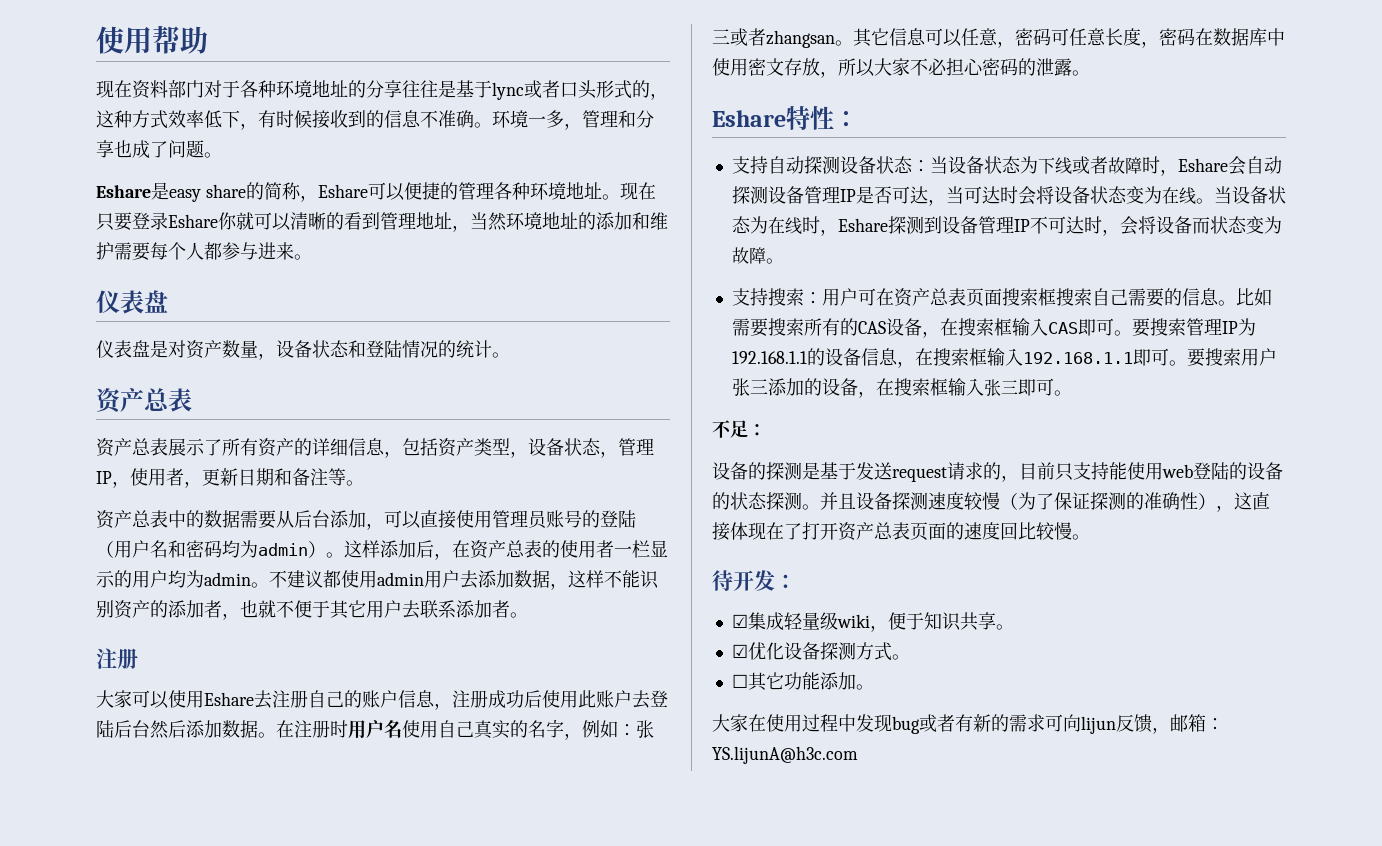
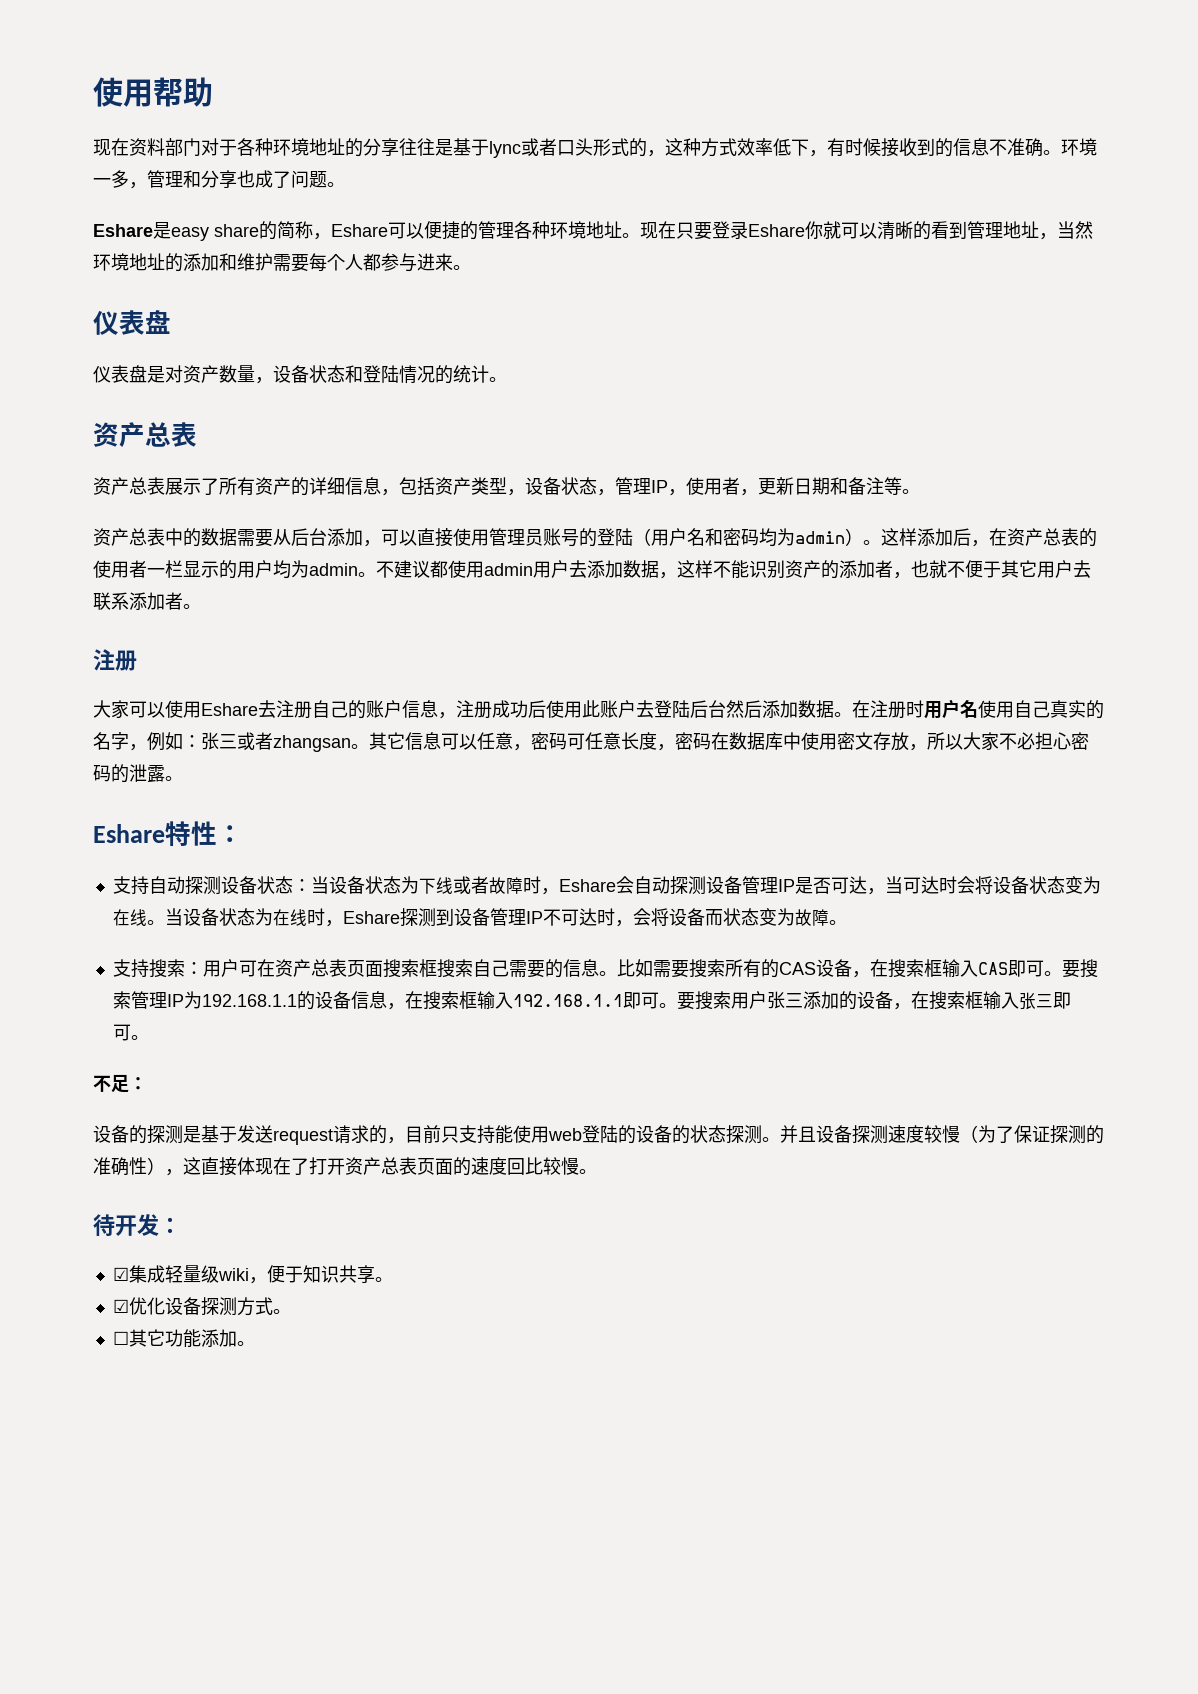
[712,714,1224,734] [712,746,858,764] // 大家在使用过程中发现bug或者有新的需求可向lijun反馈，邮箱：YS.lijunA@h3c.com -> (255, 1343) none

